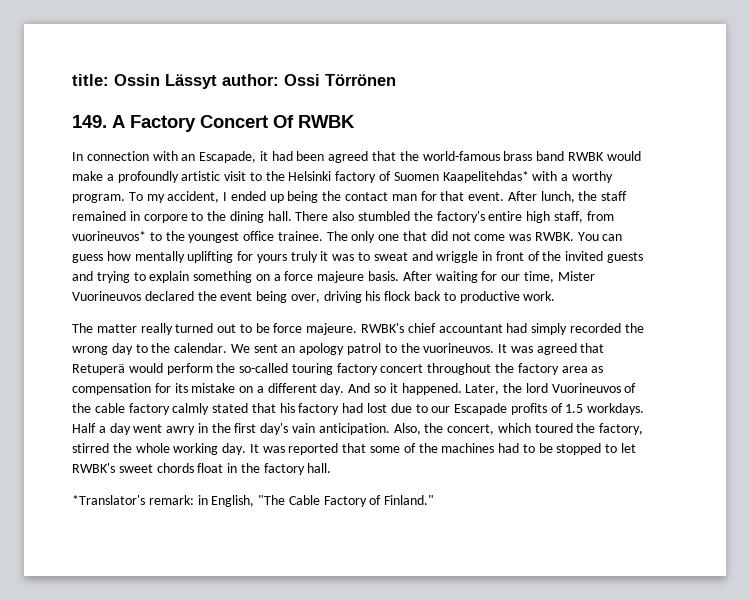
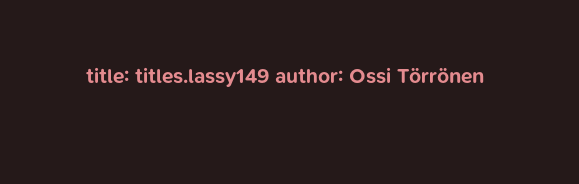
[114,74,217,89] Ossin Lässyt -> [135,67,269,87] titles.lassy149
[72,115,355,132] [72,151,641,163] [72,171,613,183] [72,191,628,203] [72,211,614,223] [72,231,623,243] [72,251,644,263] [72,271,595,283] [72,291,556,303] [72,323,644,335] [72,343,605,355] [72,363,604,375] [72,383,637,395] [72,403,645,415] [72,423,644,435] [72,443,637,455] [72,463,332,475] [72,495,435,507] // 149. A Factory Concert Of RWBK // In connection with an Escapade, it had been agreed that the world-famous brass band RWBK would make a profoundly artistic visit to the Helsinki factory of Suomen Kaapelitehdas* with a worthy program. To my accident, I ended up being the contact man for that event. After lunch, the staff remained in corpore to the dining hall. There also stumbled the factory's entire high staff, from vuorineuvos* to the youngest office trainee. The only one that did not come was RWBK. You can guess how mentally uplifting for yours truly it was to sweat and wriggle in front of the invited guests and trying to explain something on a force majeure basis. After waiting for our time, Mister Vuorineuvos declared the event being over, driving his flock back to productive work. // The matter really turned out to be force majeure. RWBK's chief accountant had simply recorded the wrong day to the calendar. We sent an apology patrol to the vuorineuvos. It was agreed that Retuperä would perform the so-called touring factory concert throughout the factory area as compensation for its mistake on a different day. And so it happened. Later, the lord Vuorineuvos of the cable factory calmly stated that his factory had lost due to our Escapade profits of 1.5 workdays. Half a day went awry in the first day's vain anticipation. Also, the concert, which toured the factory, stirred the whole working day. It was reported that some of the machines had to be stopped to let RWBK's sweet chords float in the factory hall. // *Translator's remark: in English, "The Cable Factory of Finland." -> (484, 75) none

